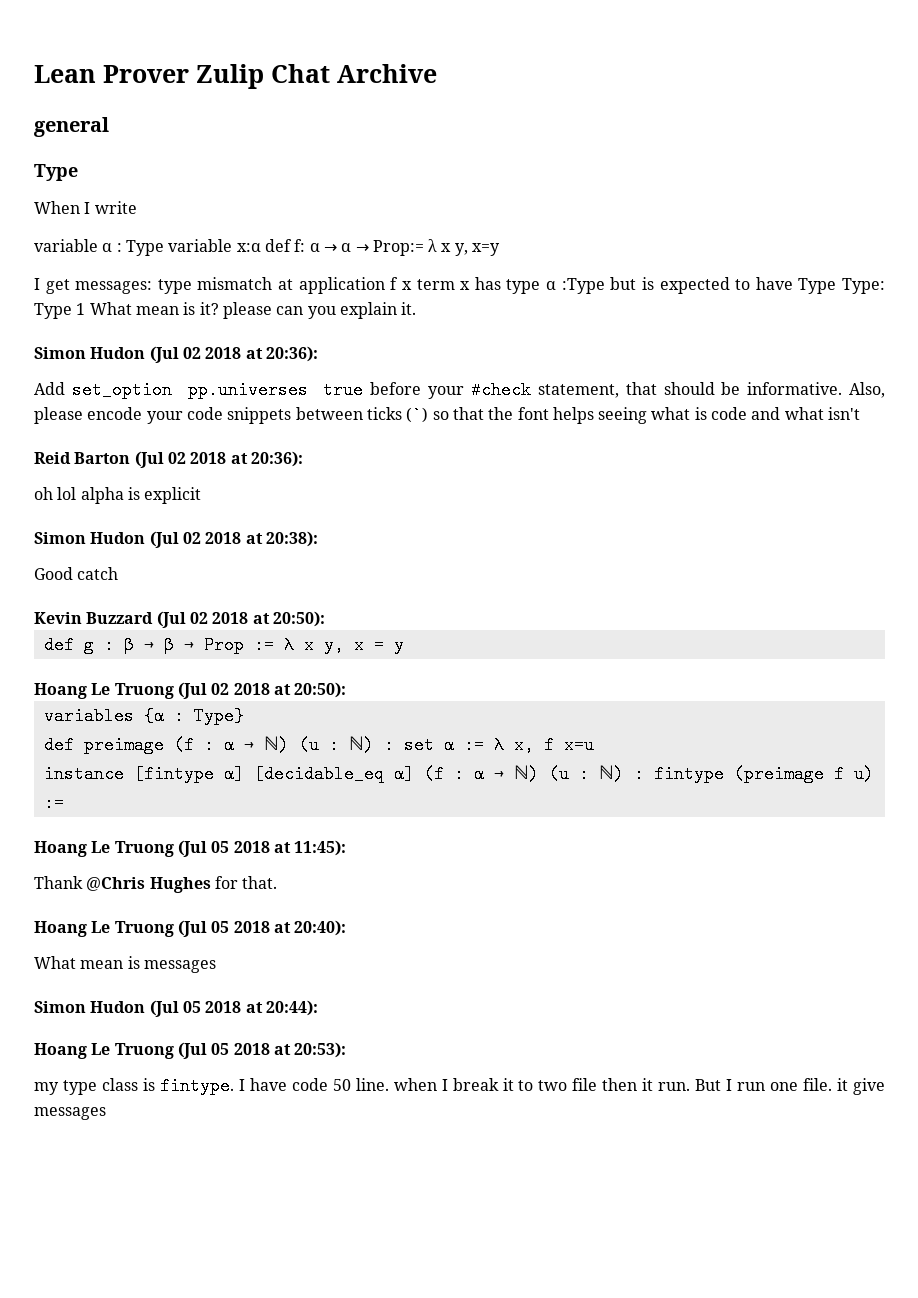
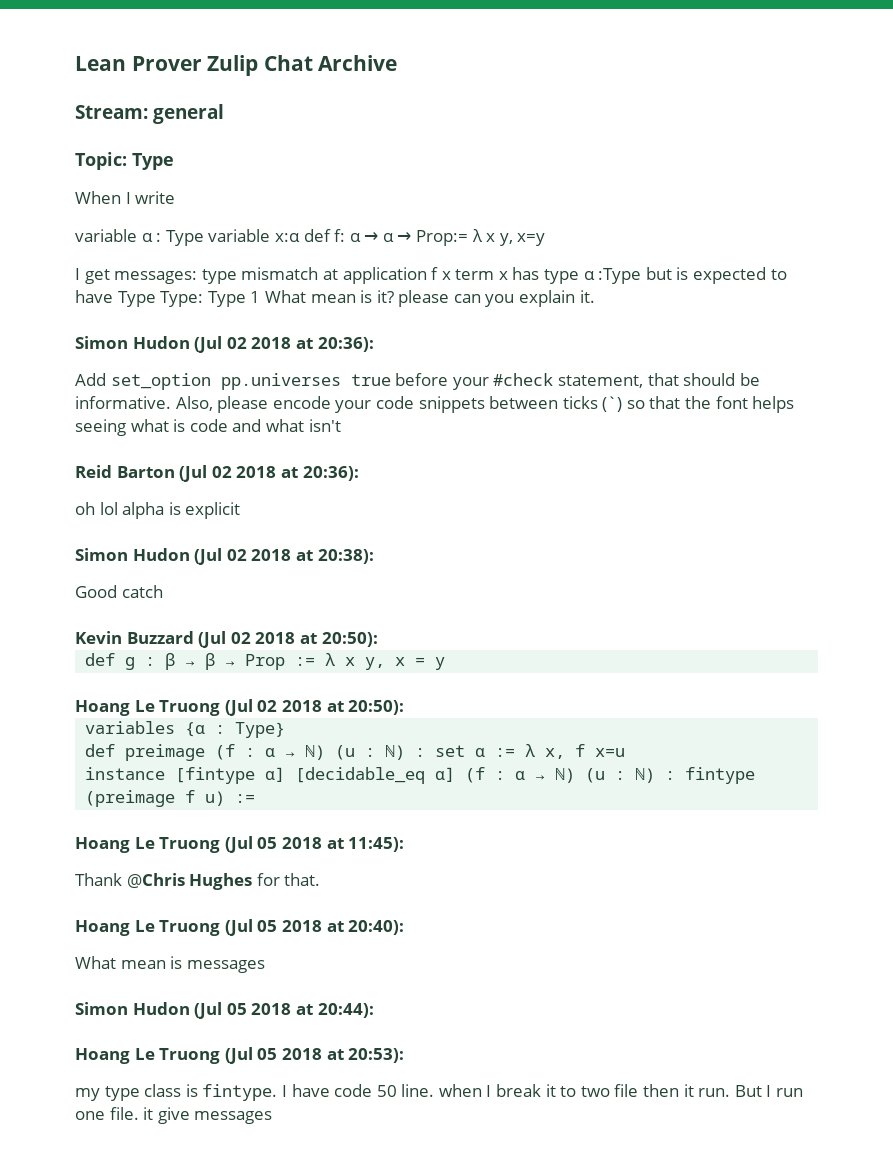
(437, 73) none -> [75,105,148,119] Stream:
(109, 127) none -> [75,152,127,170] Topic:

